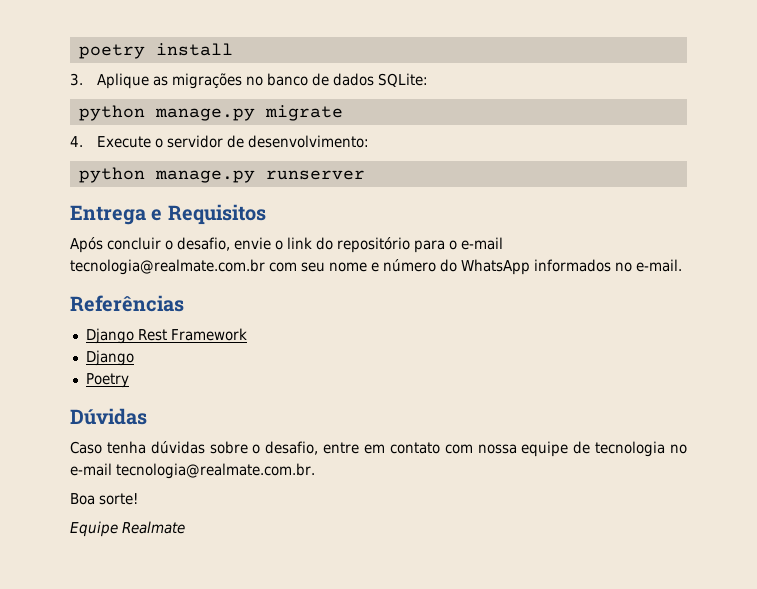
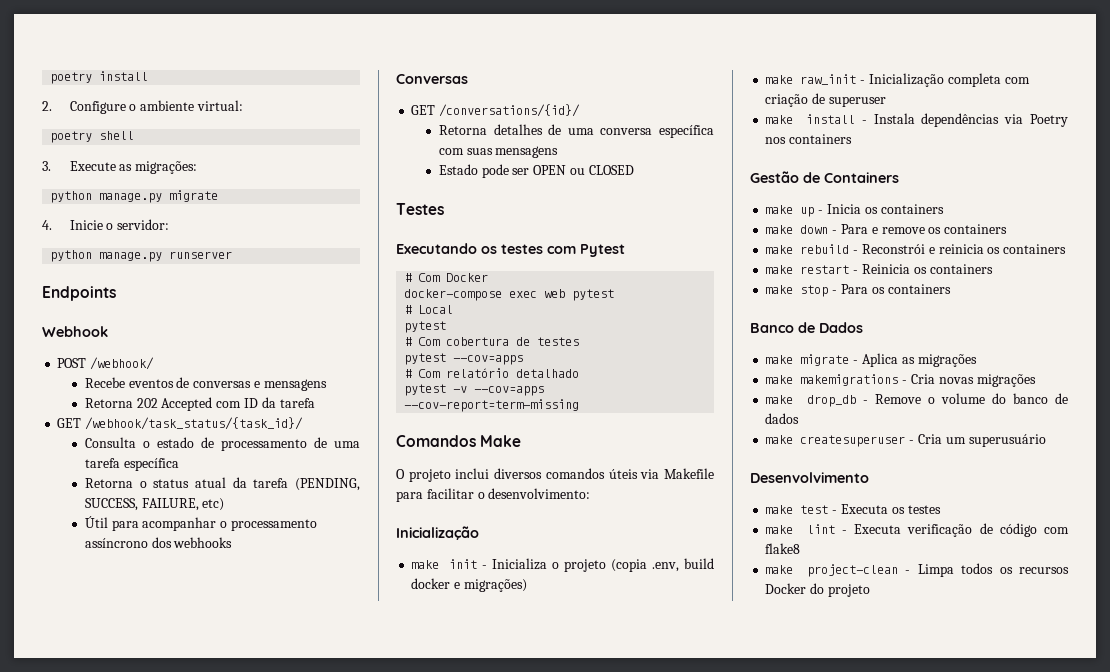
[70,73,429,89] [78,105,343,121] [70,135,370,148] [78,167,365,183] [70,204,266,225] [70,237,503,253] [70,259,682,275] [70,295,184,312] [85,328,247,344] [85,350,134,366] [85,373,129,388] [70,408,147,425] [70,441,687,457] [70,463,315,479] [70,493,138,505] [70,521,185,537] 3. Aplique as migrações no banco de dados SQLite: // python manage.py migrate // 4. Execute o servidor de desenvolvimento: // python manage.py runserver // Entrega e Requisitos // Após concluir o desafio, envie o link do repositório para o e-mail tecnologia@realmate.com.br com seu nome e número do WhatsApp informados no e-mail. // Referências // Django Rest Framework // Django // Poetry // Dúvidas // Caso tenha dúvidas sobre o desafio, entre em contato com nossa equipe de tecnologia no e-mail tecnologia@realmate.com.br. // Boa sorte! // Equipe Realmate -> [42,100,243,114] [50,131,135,143] [42,161,198,174] [50,190,219,203] [42,219,170,230] [50,250,233,262] [42,286,116,301] [42,326,108,337] [57,357,155,370] [84,377,327,391] [84,397,315,411] [57,417,304,430] [84,437,360,451] [84,458,179,471] [84,477,360,491] [84,498,225,511] [84,516,318,531] [84,537,233,548] [396,74,468,84] [411,104,581,117] [438,124,714,138] [438,146,559,158] [438,164,634,178] [396,203,444,215] [396,243,625,257] [404,273,489,282] [404,289,615,301] [404,305,454,314] [404,321,447,333] [404,337,580,346] [404,353,524,365] [404,368,580,378] [404,384,545,396] [404,399,580,412] [396,435,522,447] [396,468,714,482] [396,488,591,502] [396,526,479,540] [411,558,714,572] [411,578,527,592] [765,73,1030,87] [765,93,886,107] [765,113,1068,127] [765,134,853,144] [750,171,899,183] [765,204,944,217] [765,224,1008,234] [765,244,1067,254] [765,264,993,274] [765,284,951,297] [750,322,863,333] [765,353,977,367] [765,374,1036,387] [765,393,1068,407] [765,413,800,424] [765,434,1046,447] [750,472,869,483] [765,504,941,514] [765,523,1069,537] [765,543,801,554] [765,563,1069,577] [765,583,870,597] 2. Configure o ambiente virtual: // poetry shell // 3. Execute as migrações: // python manage.py migrate // 4. Inicie o servidor: // python manage.py runserver // Endpoints // Webhook // POST /webhook/ // Recebe eventos de conversas e mensagens // Retorna 202 Accepted com ID da tarefa // GET /webhook/task_status/{task_id}/ // Consulta o estado de processamento de uma tarefa específica // Retorna o status atual da tarefa (PENDING, SUCCESS, FAILURE, etc) // Útil para acompanhar o processamento assíncrono dos webhooks // Conversas // GET /conversations/{id}/ // Retorna detalhes de uma conversa específica com suas mensagens // Estado pode ser OPEN ou CLOSED // Testes // Executando os testes com Pytest // # Com Docker // docker-compose exec web pytest // # Local // pytest // # Com cobertura de testes // pytest --cov=apps // # Com relatório detalhado // pytest -v --cov=apps --cov-report=term-missing // Comandos Make // O projeto inclui diversos comandos úteis via Makefile para facilitar o desenvolvimento: // Inicialização // make init - Inicializa o projeto (copia .env, build docker e migrações) // make raw_init - Inicialização completa com criação de superuser // make install - Instala dependências via Poetry nos containers // Gestão de Containers // make up - Inicia os containers // make down - Para e remove os containers // make rebuild - Reconstrói e reinicia os containers // make restart - Reinicia os containers // make stop - Para os containers // Banco de Dados // make migrate - Aplica as migrações // make makemigrations - Cria novas migrações // make drop_db - Remove o volume do banco de dados // make createsuperuser - Cria um superusuário // Desenvolvimento // make test - Executa os testes // make lint - Executa verificação de código com flake8 // make project-clean - Limpa todos os recursos Docker do projeto

